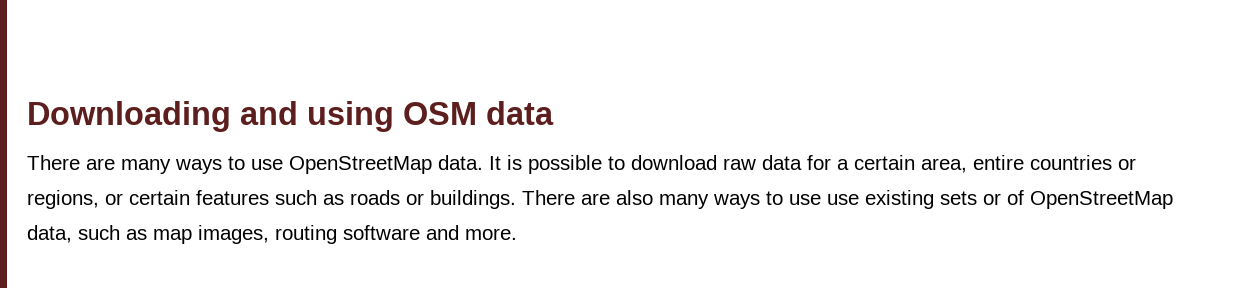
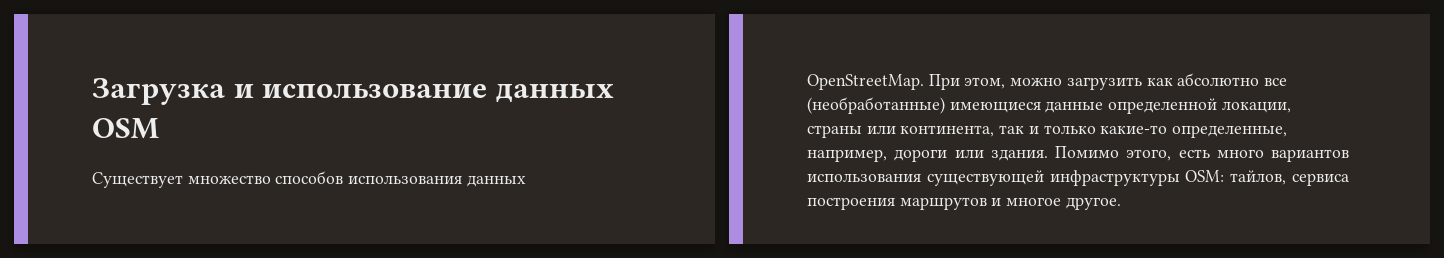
[27,101,554,132] [27,155,1136,174] [27,190,1173,209] [27,225,517,244] Downloading and using OSM data // There are many ways to use OpenStreetMap data. It is possible to download raw data for a certain area, entire countries or regions, or certain features such as roads or buildings. There are also many ways to use use existing sets or of OpenStreetMap data, such as map images, routing software and more. -> [92,78,614,105] [92,118,159,139] [92,171,526,188] [807,73,1288,90] [807,97,1291,114] [807,125,1288,138] [807,146,1349,162] [807,170,1349,186] [807,197,1121,210] Загрузка и использование данных OSM // Существует множество способов использования данных OpenStreetMap. При этом, можно загрузить как абсолютно все (необработанные) имеющиеся данные определенной локации, страны или континента, так и только какие-то определенные, например, дороги или здания. Помимо этого, есть много вариантов использования существующей инфраструктуры OSM: тайлов, сервиса построения маршрутов и многое другое.

